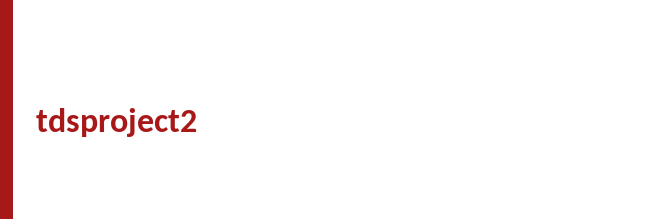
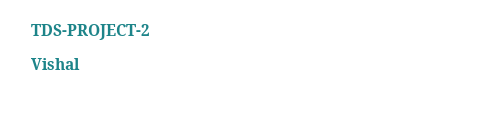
[36,108,197,137] tdsproject2 -> [31,24,150,40] [31,58,80,70] TDS-PROJECT-2 // Vishal

